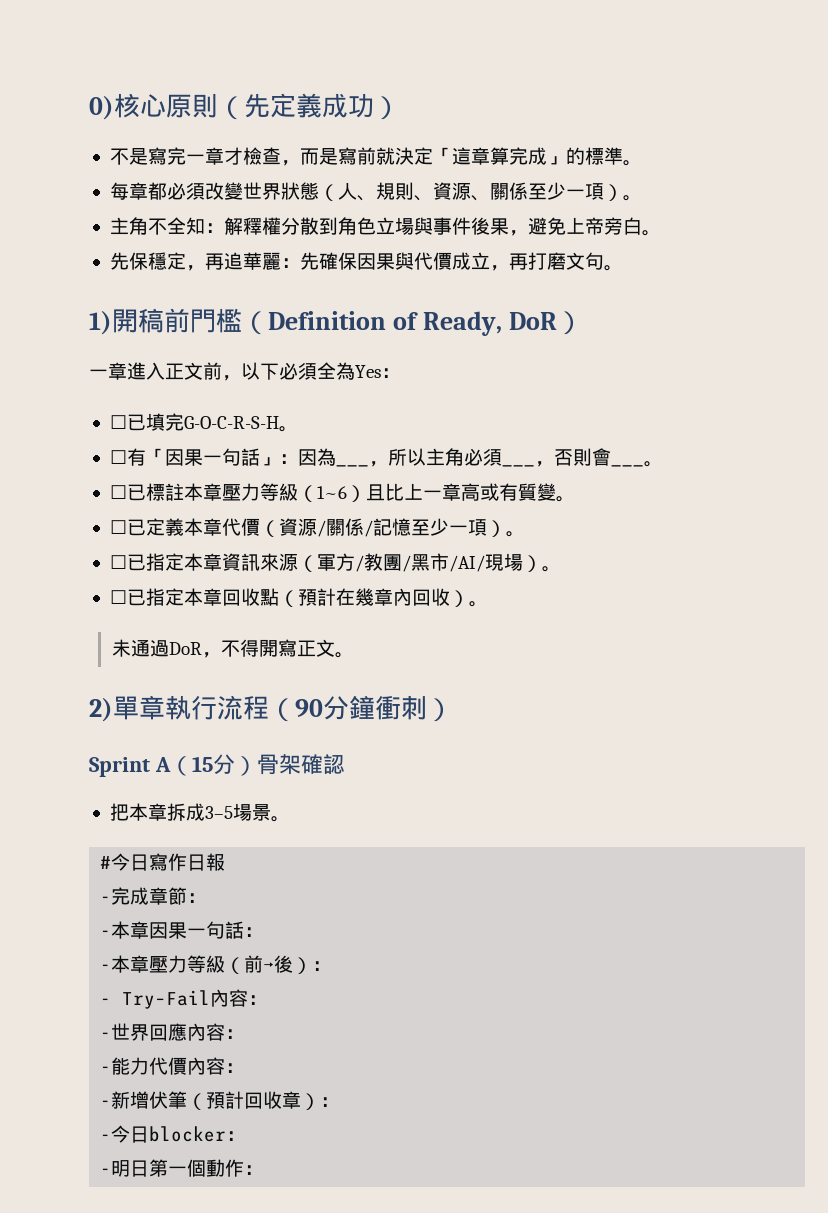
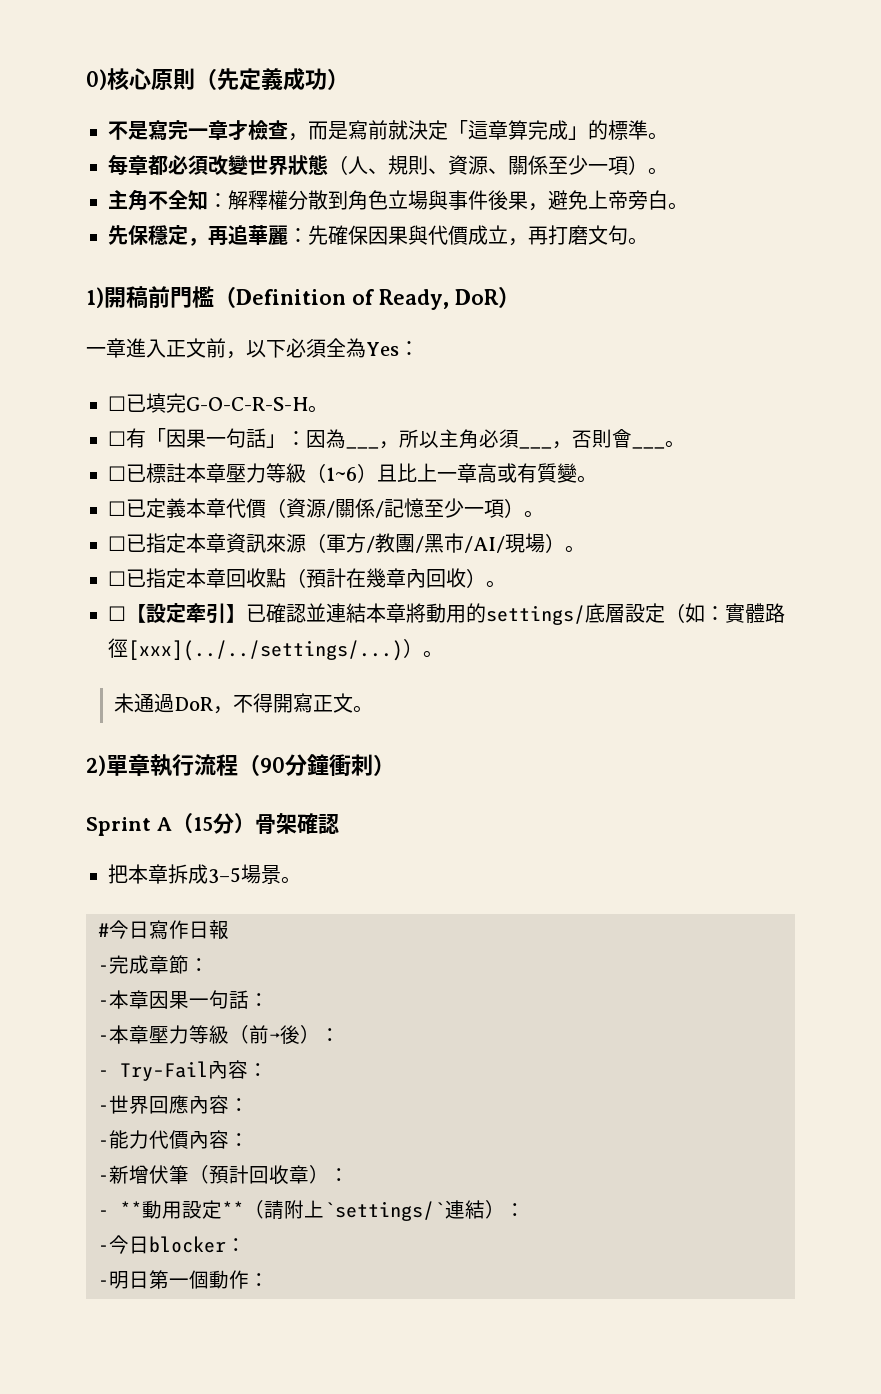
(488, 604) none -> [108,603,785,625] [108,638,443,661] // ☐【設定牽引】已確認並連結本章將動用的settings/底層設定（如：實體路徑[xxx](../../settings/...)）。
(340, 1102) none -> [98,1200,525,1221] // - **動用設定**（請附上`settings/`連結）：

